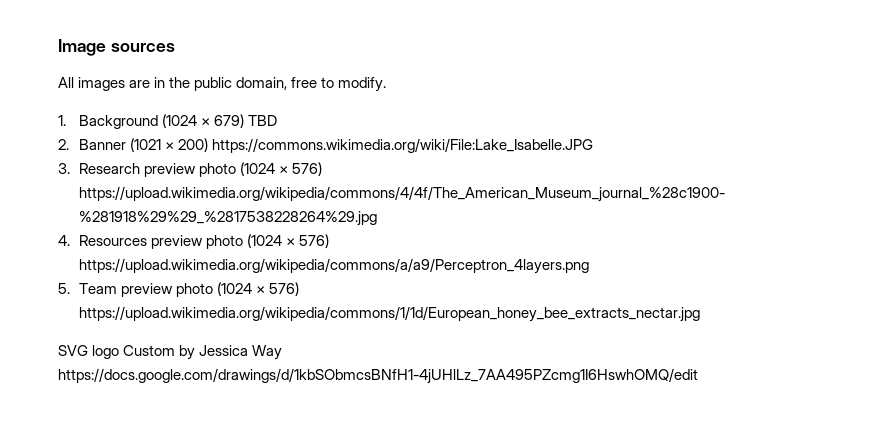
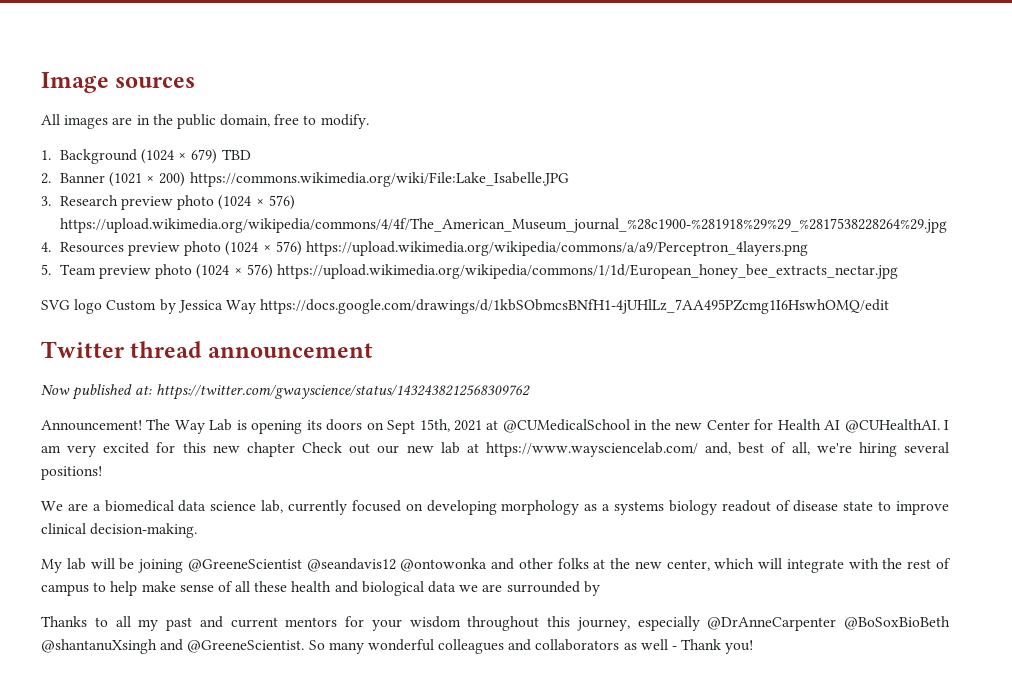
(698, 376) none -> [41,341,373,358] [41,384,530,400] [41,419,950,434] [41,442,949,457] [41,466,102,480] [41,500,950,515] [41,523,198,538] [41,558,952,573] [41,581,600,596] [41,616,950,631] [41,639,754,654] // Twitter thread announcement // Now published at: https://twitter.com/gwayscience/status/1432438212568309762 // Announcement! The Way Lab is opening its doors on Sept 15th, 2021 at @CUMedicalSchool in the new Center for Health AI @CUHealthAI. I am very excited for this new chapter Check out our new lab at https://www.waysciencelab.com/ and, best of all, we're hiring several positions! // We are a biomedical data science lab, currently focused on developing morphology as a systems biology readout of disease state to improve clinical decision-making. // My lab will be joining @GreeneScientist @seandavis12 @ontowonka and other folks at the new center, which will integrate with the rest of campus to help make sense of all these health and biological data we are surrounded by // Thanks to all my past and current mentors for your wisdom throughout this journey, especially @DrAnneCarpenter @BoSoxBioBeth @shantanuXsingh and @GreeneScientist. So many wonderful colleagues and collaborators as well - Thank you!

